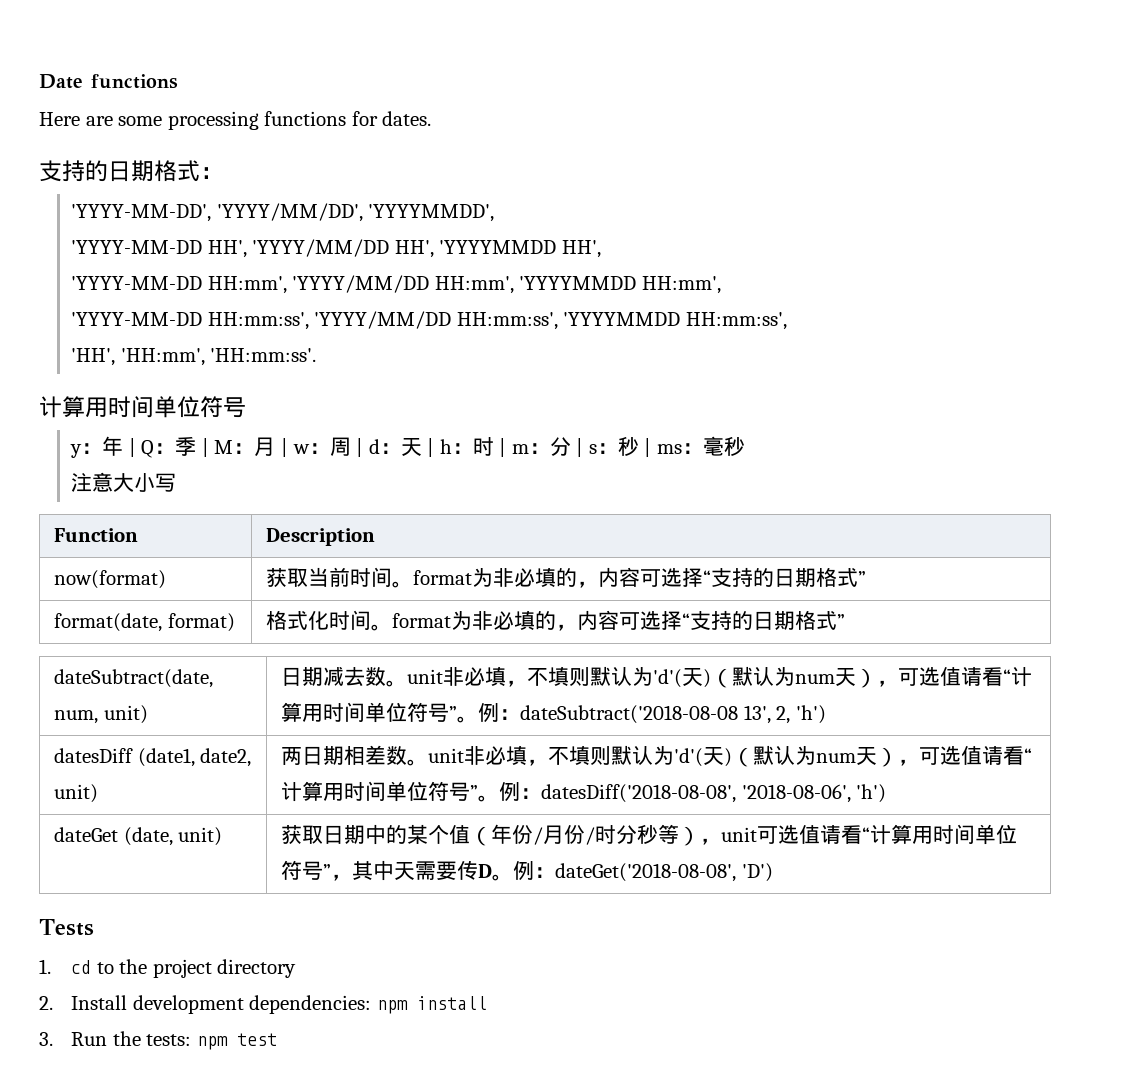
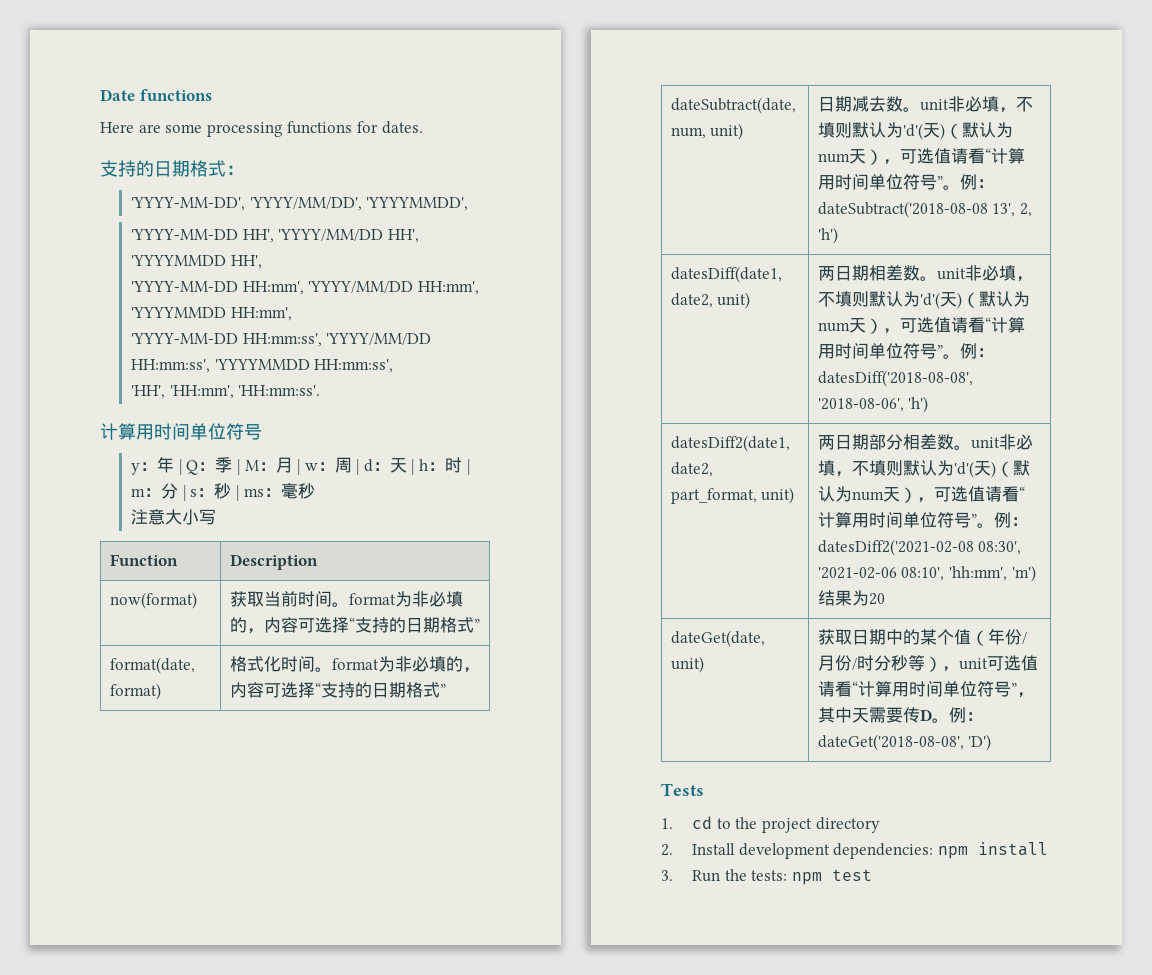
[54,748,195,767] datesDiff (date1, -> [670,266,782,283] datesDiff(date1,
[54,827,173,846] dateGet (date, -> [670,435,790,452] [670,462,713,477] [670,487,795,504] [817,434,1033,450] [817,460,1030,478] [817,486,1025,503] [817,512,1028,528] [817,539,1022,556] [817,565,1036,582] [817,590,885,606] [670,630,765,647] datesDiff2(date1, date2, part_format, unit) | 两日期部分相差数。unit非必填，不填则默认为'd'(天)（默认为num天），可选值请看“计算用时间单位符号”。例：datesDiff2('2021-02-08 08:30', '2021-02-06 08:10', 'hh:mm', 'm')结果为20 // dateGet(date,

